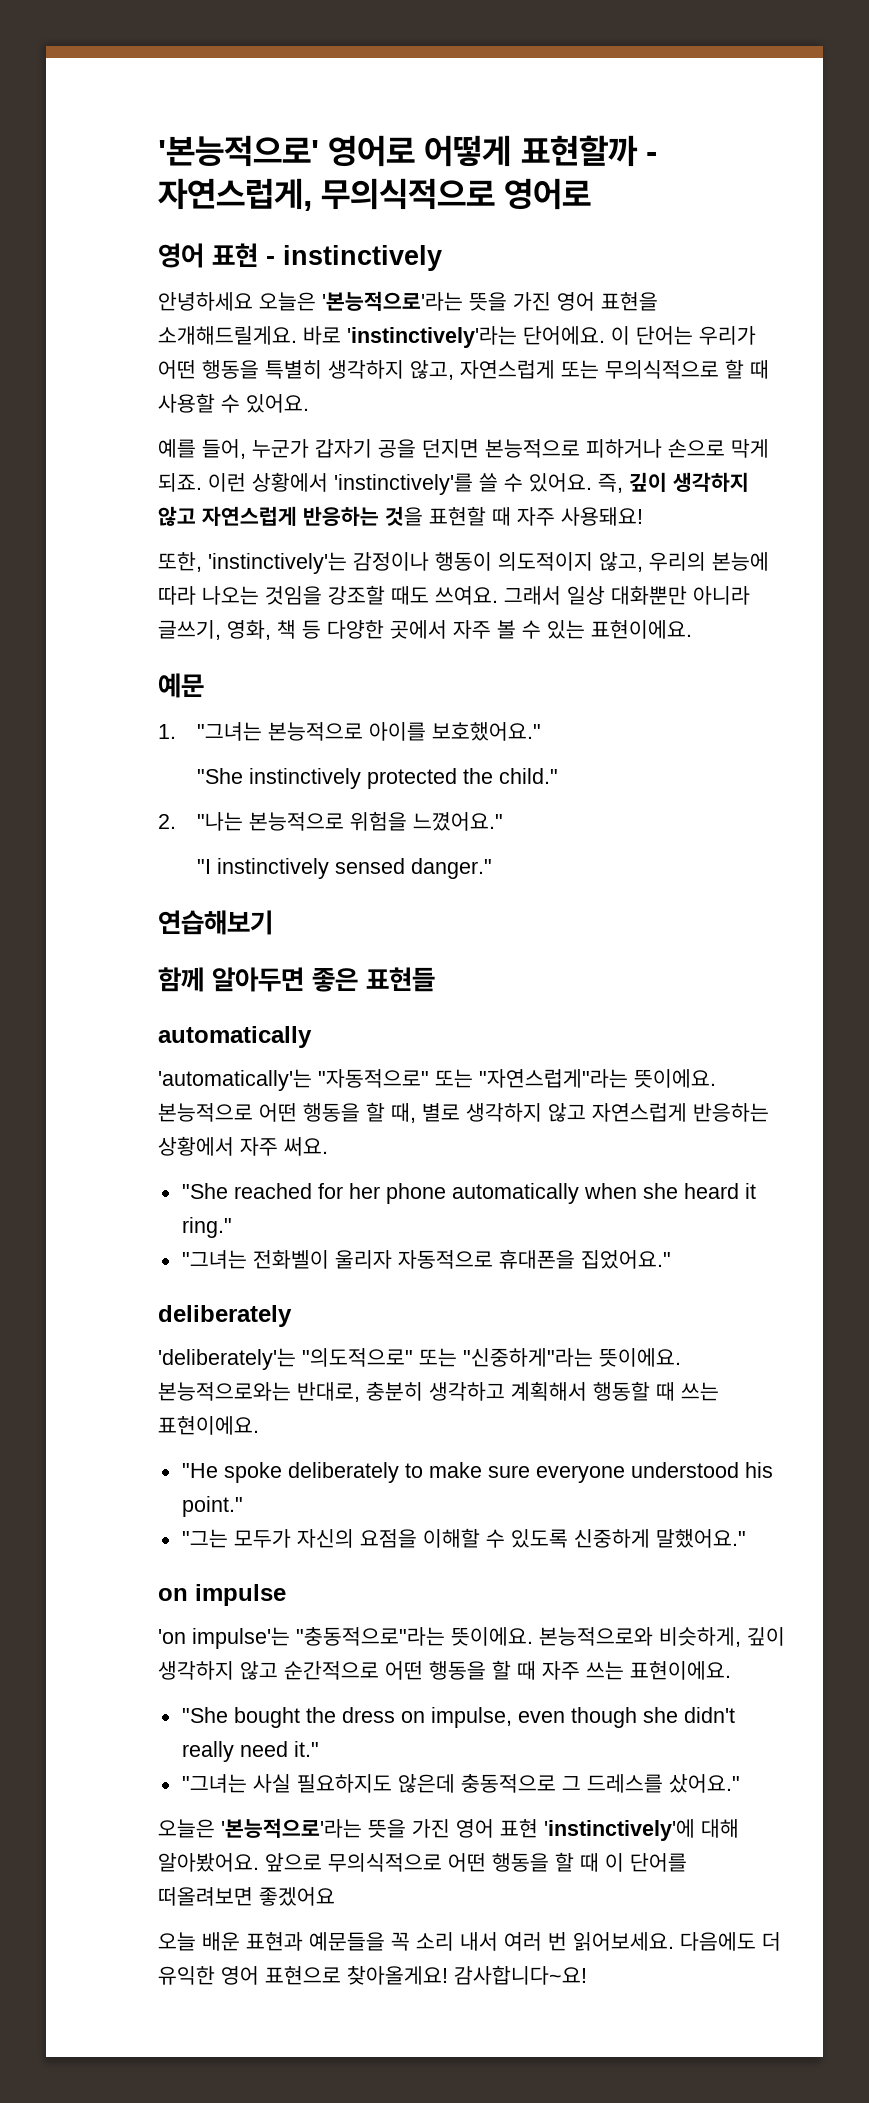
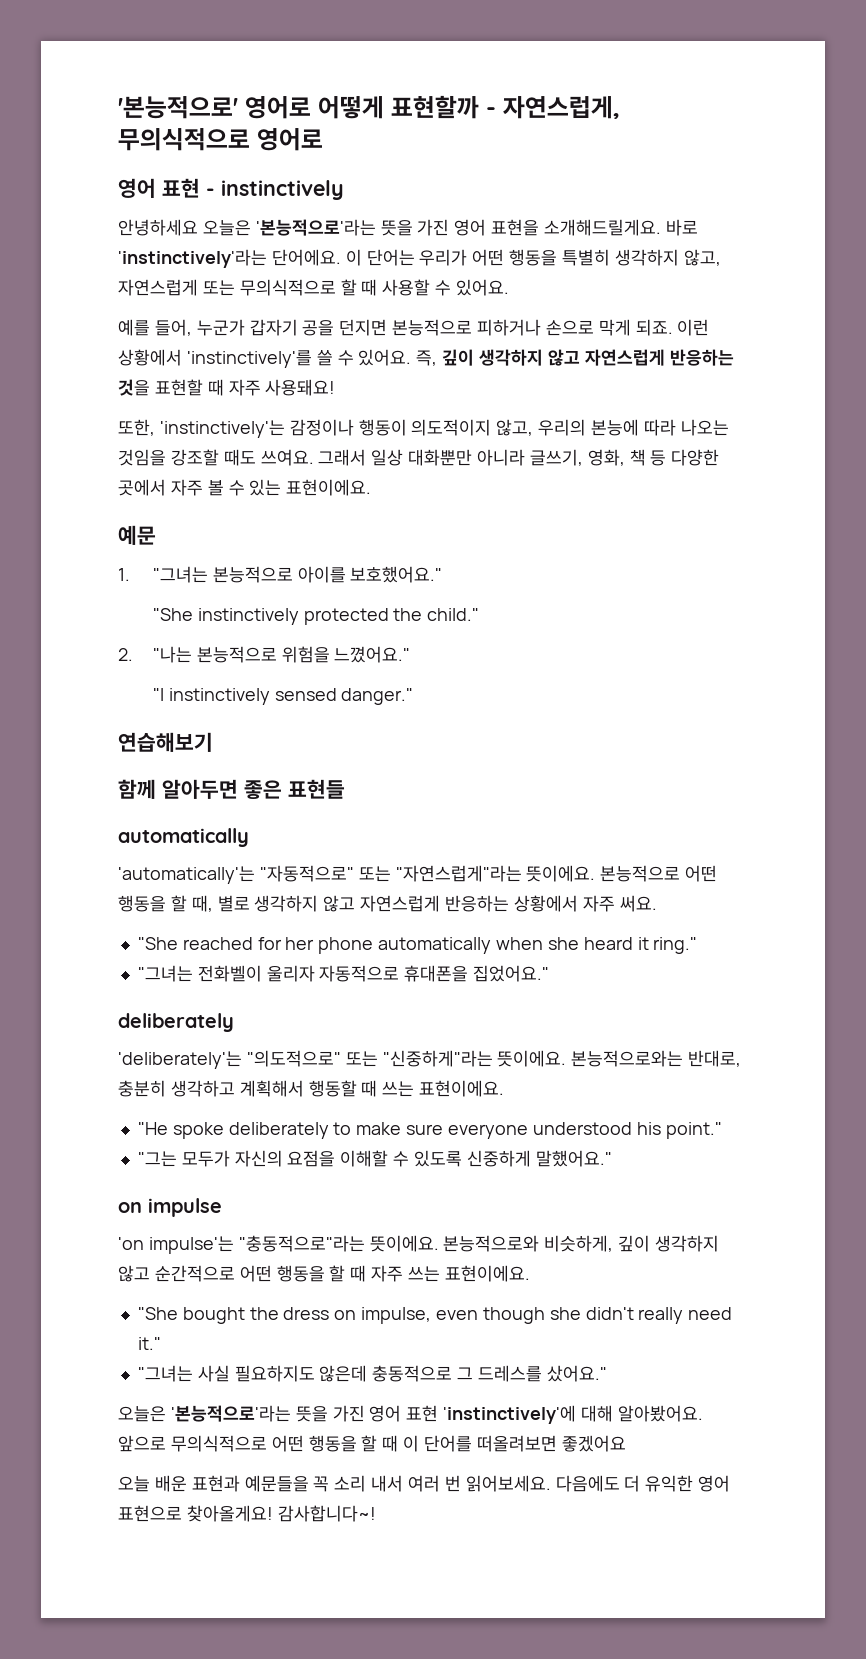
[454,1965,587,1985] 감사합니다~요! -> [277,1505,376,1522] 감사합니다~!

